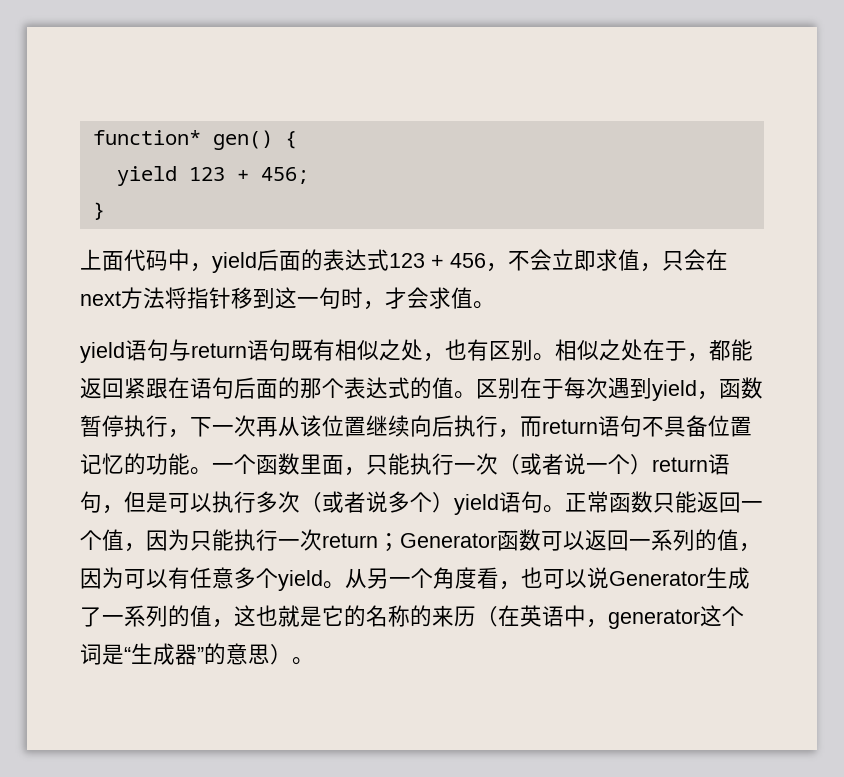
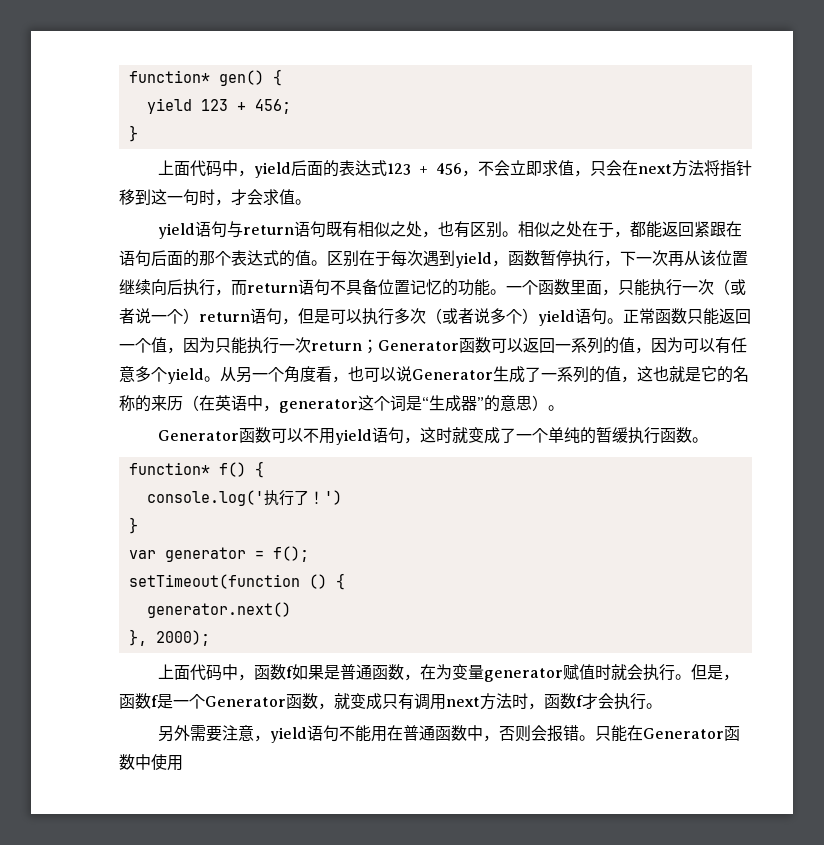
(314, 661) none -> [158,427,709,445] [128,461,264,478] [146,490,342,506] [128,517,138,534] [128,546,309,562] [128,573,345,590] [146,602,291,618] [128,629,210,646] [158,664,740,682] [119,693,662,710] [158,725,741,743] [119,754,183,771] // Generator函数可以不用yield语句，这时就变成了一个单纯的暂缓执行函数。 // function* f() { // console.log('执行了！') // } // var generator = f(); // setTimeout(function () { // generator.next() // }, 2000); // 上面代码中，函数f如果是普通函数，在为变量generator赋值时就会执行。但是，函数f是一个Generator函数，就变成只有调用next方法时，函数f才会执行。 // 另外需要注意，yield语句不能用在普通函数中，否则会报错。只能在Generator函数中使用

